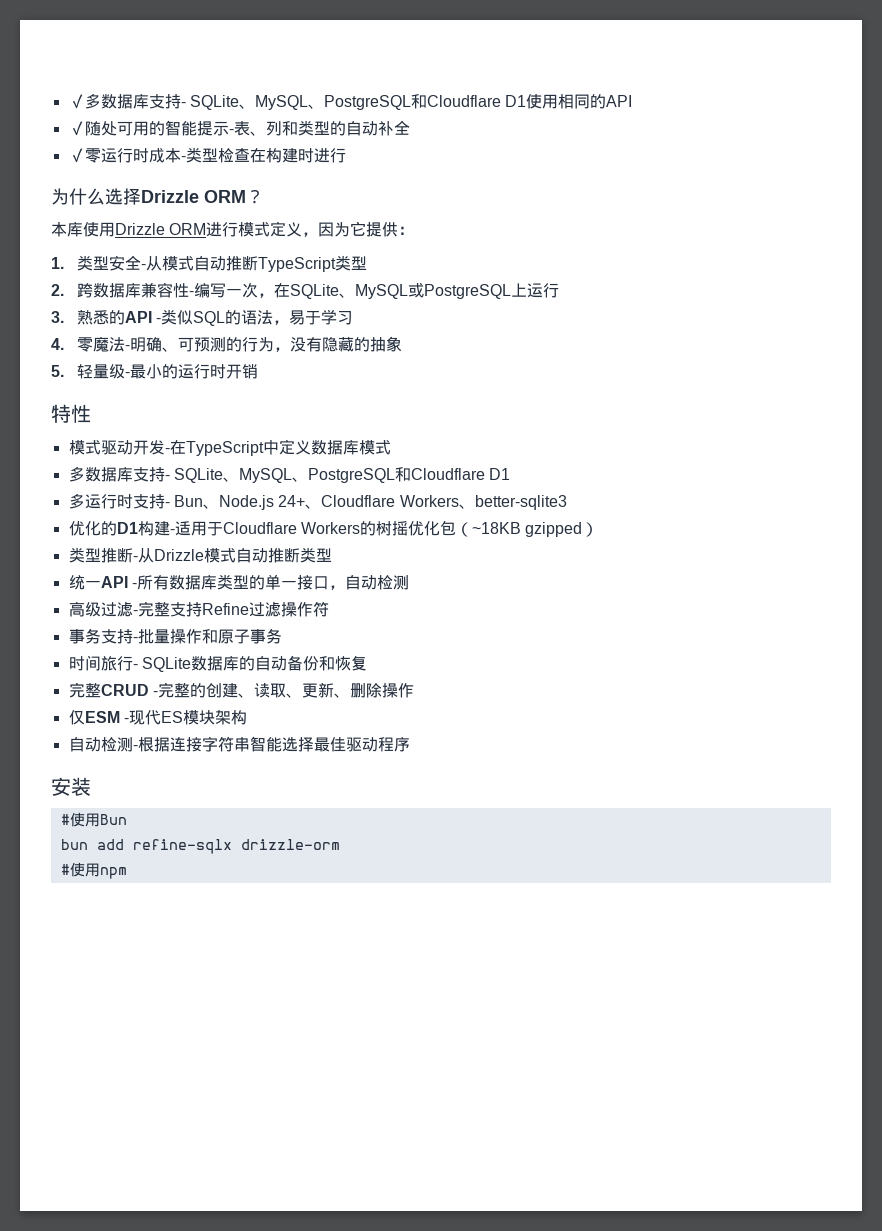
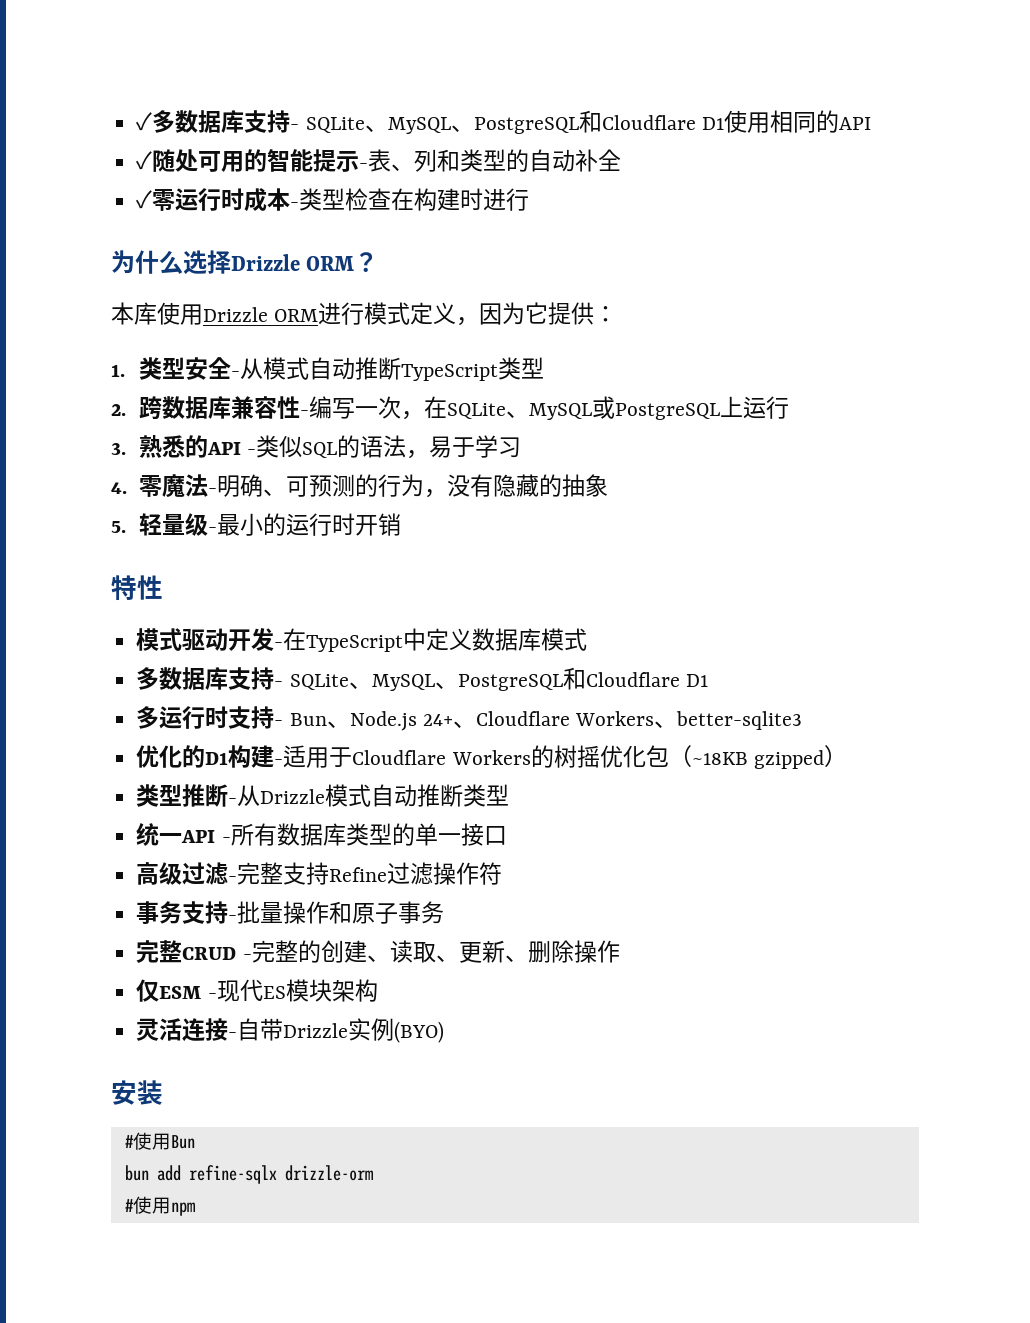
[328,575,409,590] ，自动检测 -> (507, 835) none
[68,655,367,672] // 时间旅行- SQLite数据库的自动备份和恢复 -> (445, 912) none
[68,736,410,752] 自动检测-根据连接字符串智能选择最佳驱动程序 -> [136,1018,445,1043] 灵活连接-自带Drizzle实例(BYO)

